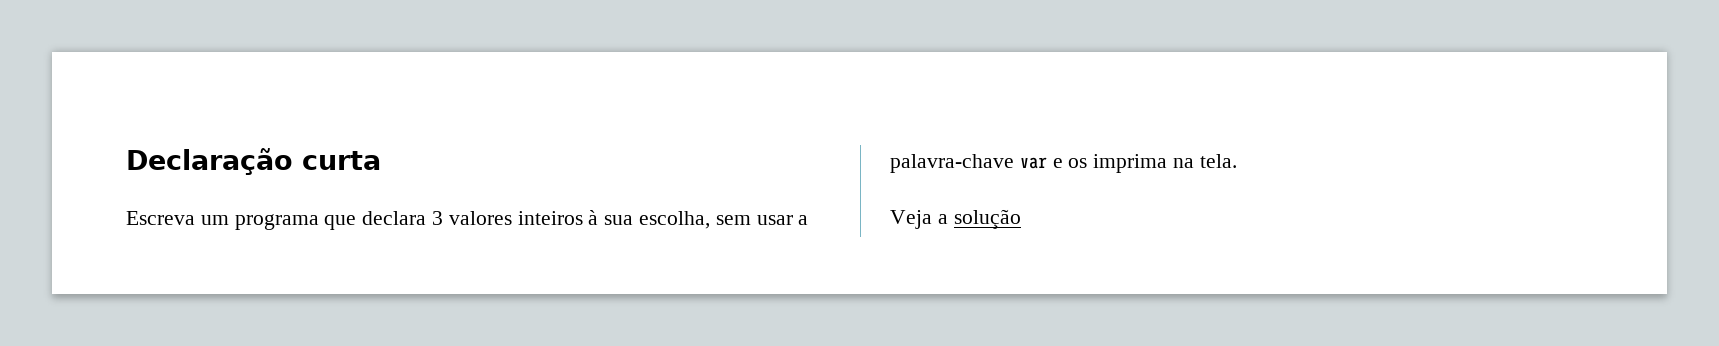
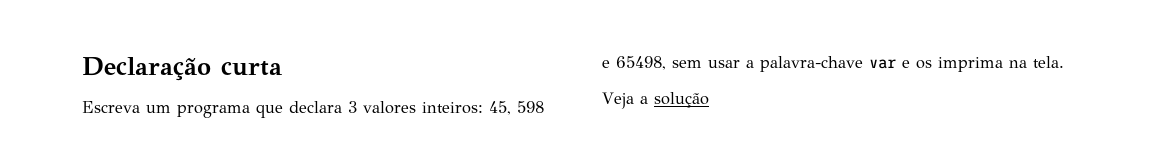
[517,210,711,229] inteiros à sua escolha, -> [422,101,544,115] [602,56,666,70] inteiros: 45, 598 e 65498,

